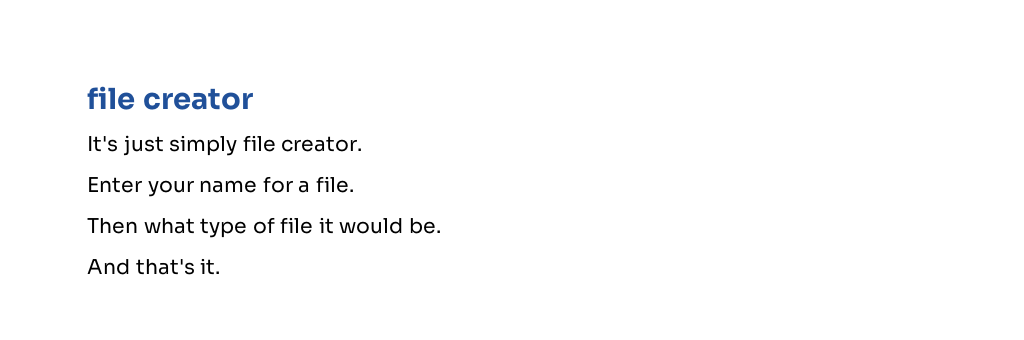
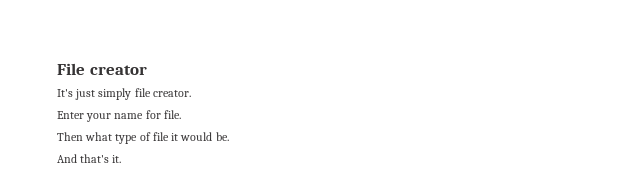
[87,86,135,110] file -> [57,63,85,75] File
[298,180,311,193] a -> (161, 114) none

